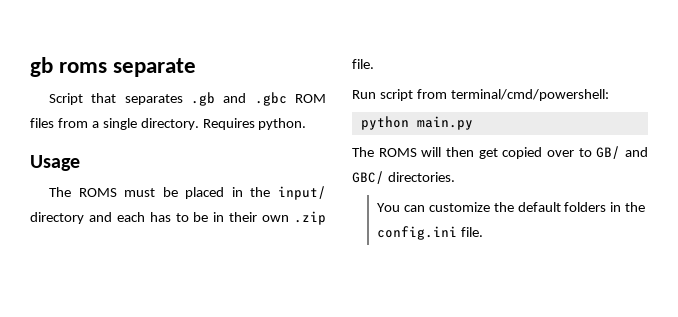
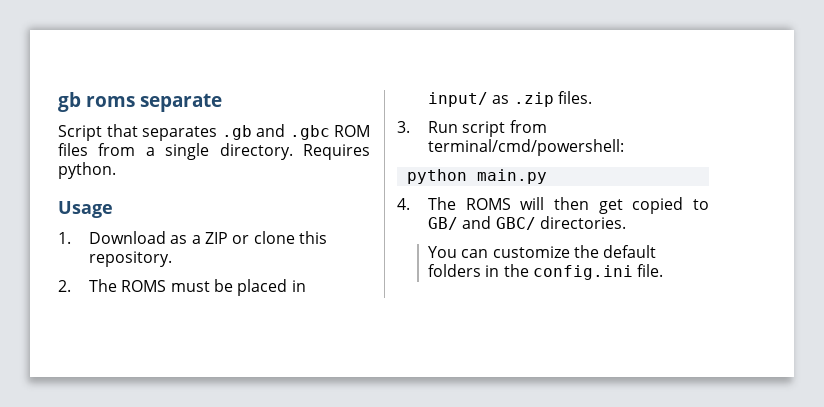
(80, 163) none -> [58,231,328,244] [89,251,173,267] [58,280,71,292] 1. Download as a ZIP or clone this repository. // 2.
[250,186,326,200] [30,211,326,225] [352,59,374,69] the input/ directory and each has to be in their own .zip file. // -> [428,91,593,107] [397,121,410,133] input/ as .zip files. // 3.
(473, 123) none -> [397,198,410,210] 4.
[547,150,574,157] over -> (684, 205) none

